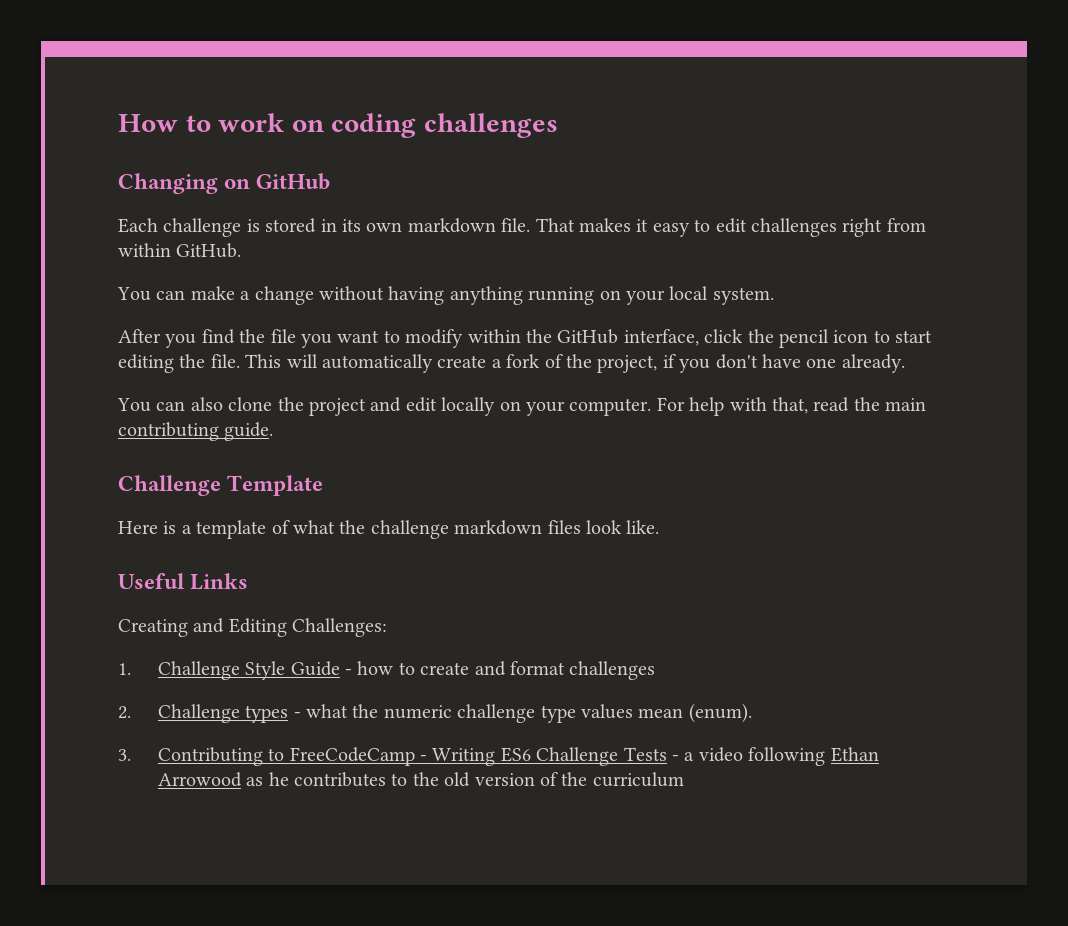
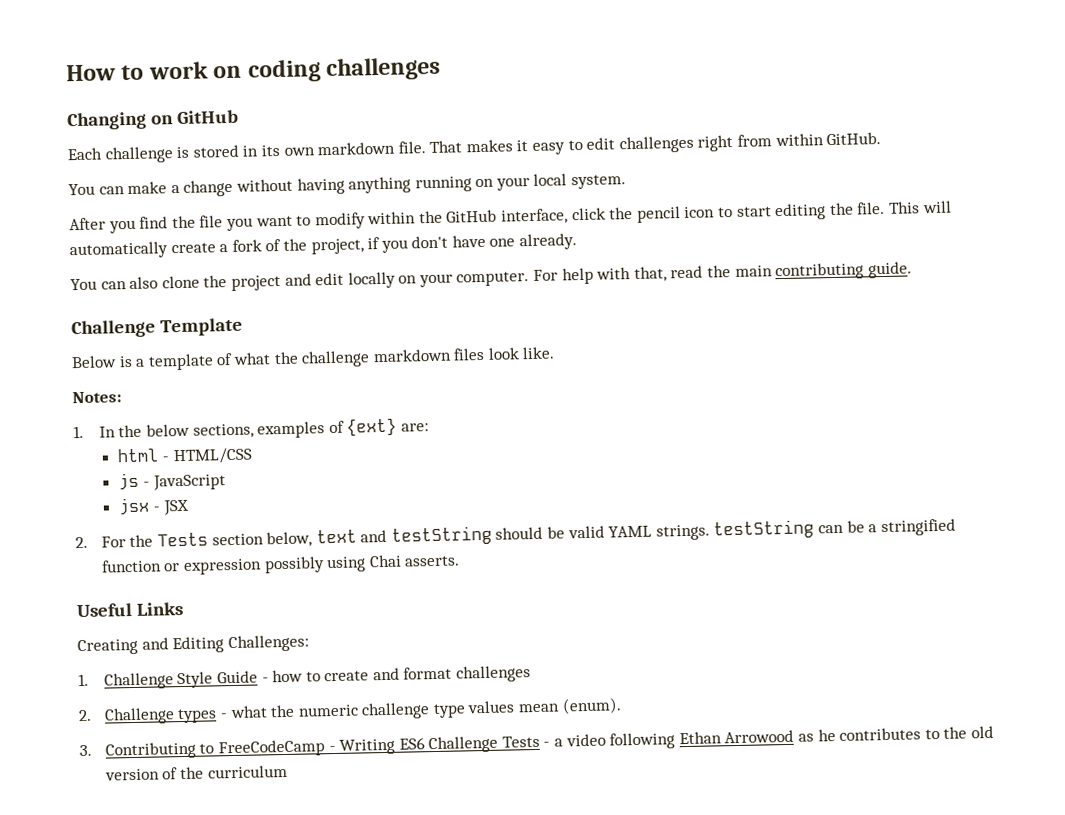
[118,521,158,534] Here -> [71,355,117,369] Below
(660, 527) none -> [72,391,122,404] [73,417,429,439] [117,447,253,465] [118,472,226,491] [118,497,190,516] [75,518,956,549] [100,554,461,575] // Notes: // 1. In the below sections, examples of {ext} are: // html - HTML/CSS // js - JavaScript // jsx - JSX // 2. For the Tests section below, text and testString should be valid YAML strings. testString can be a stringified function or expression possibly using Chai asserts.

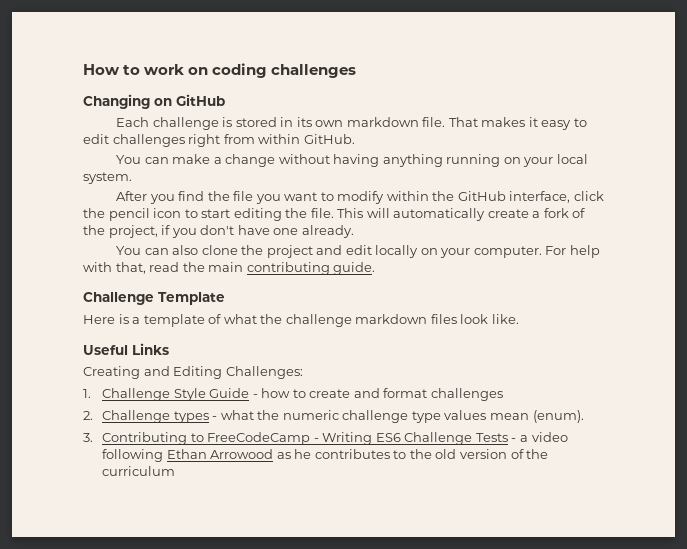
[71,355,117,369] Below -> [83,315,115,324] Here
[72,391,122,404] [73,417,429,439] [117,447,253,465] [118,472,226,491] [118,497,190,516] [75,518,956,549] [100,554,461,575] // Notes: // 1. In the below sections, examples of {ext} are: // html - HTML/CSS // js - JavaScript // jsx - JSX // 2. For the Tests section below, text and testString should be valid YAML strings. testString can be a stringified function or expression possibly using Chai asserts. -> (519, 319) none

